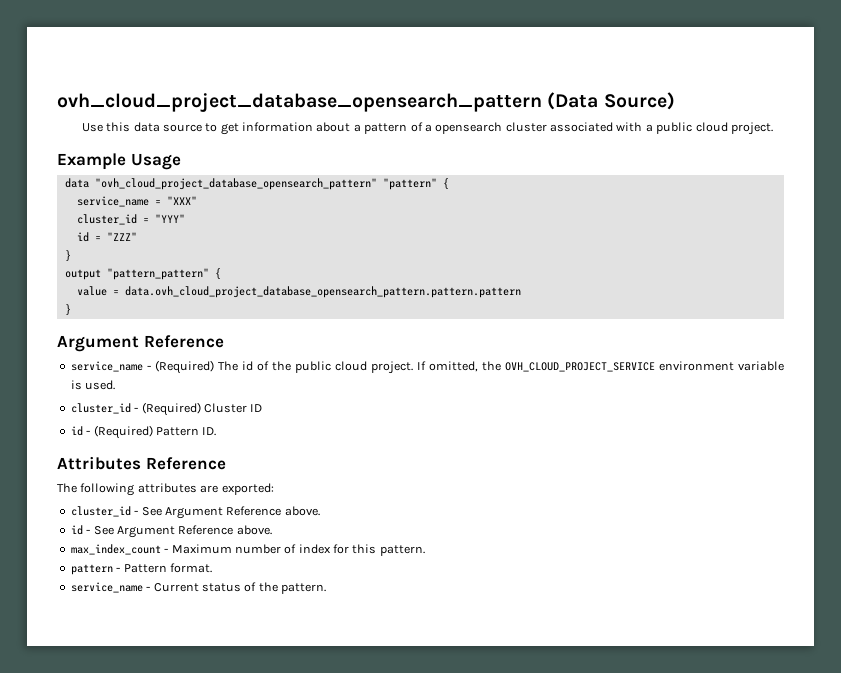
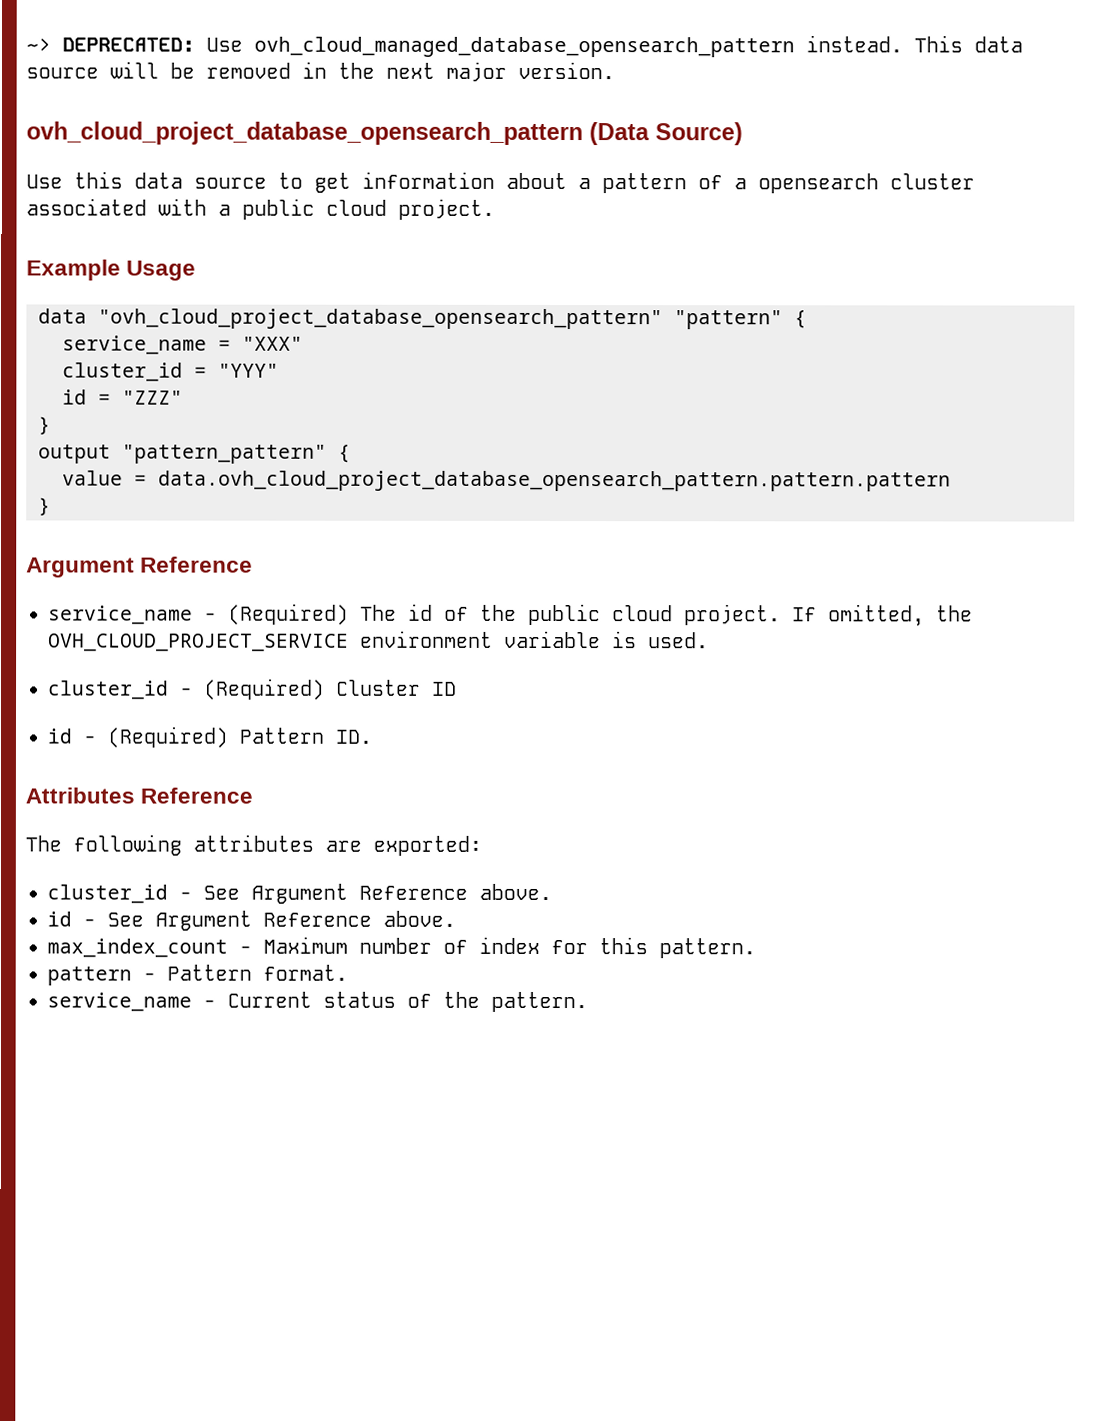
(57, 102) none -> [26,35,1023,58] [26,61,615,82] ~> DEPRECATED: Use ovh_cloud_managed_database_opensearch_pattern instead. This data source will be removed in the next major version. //

